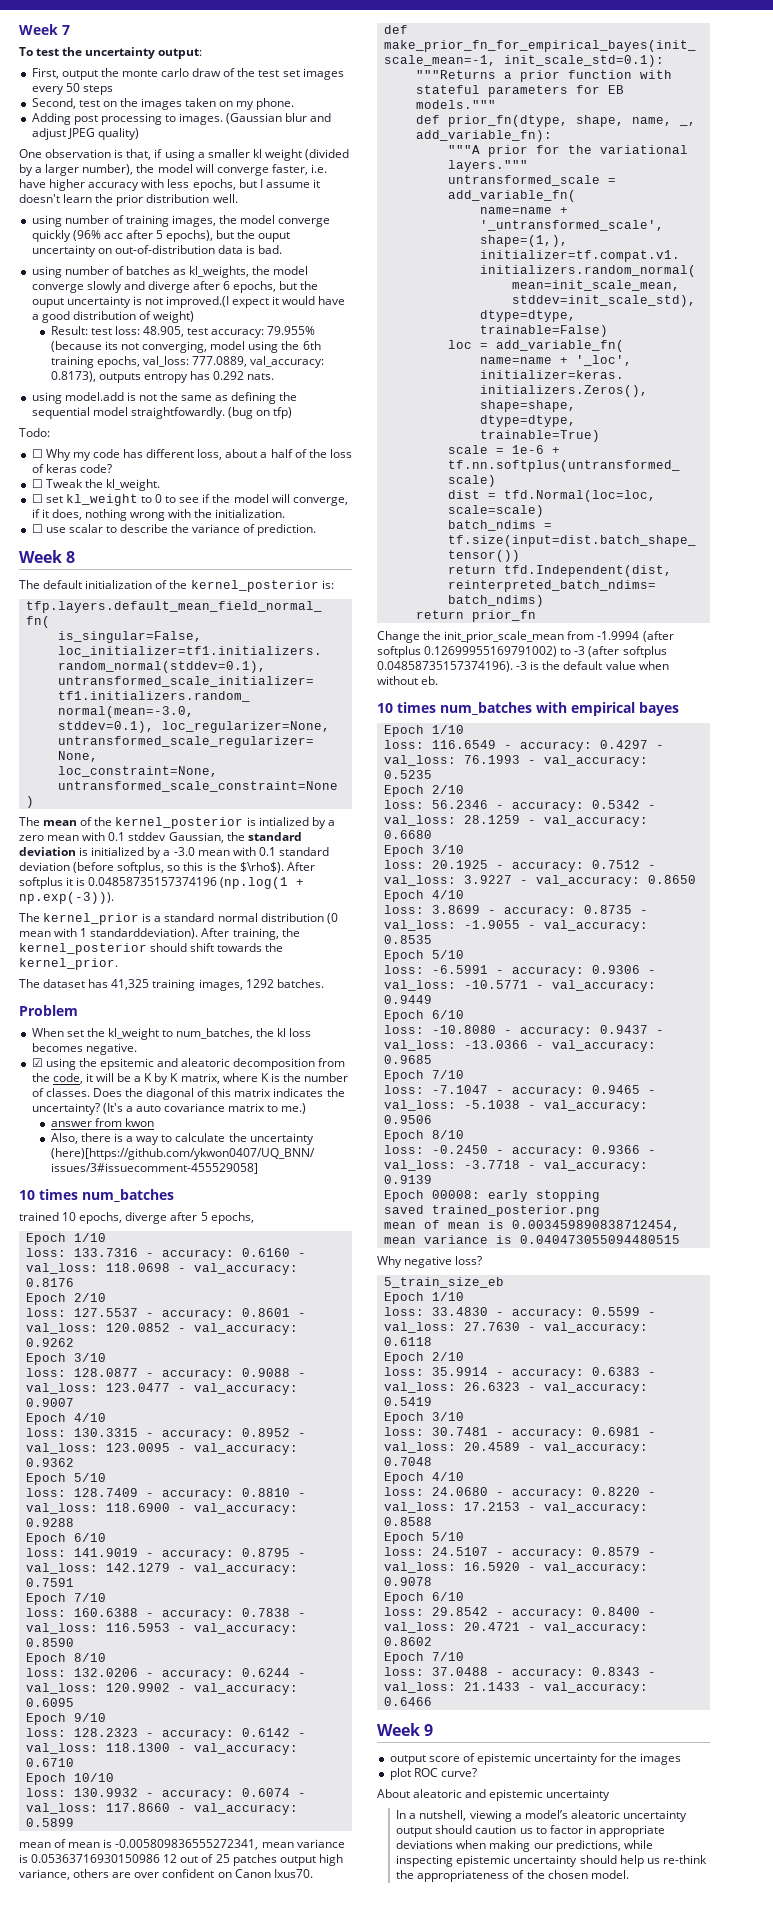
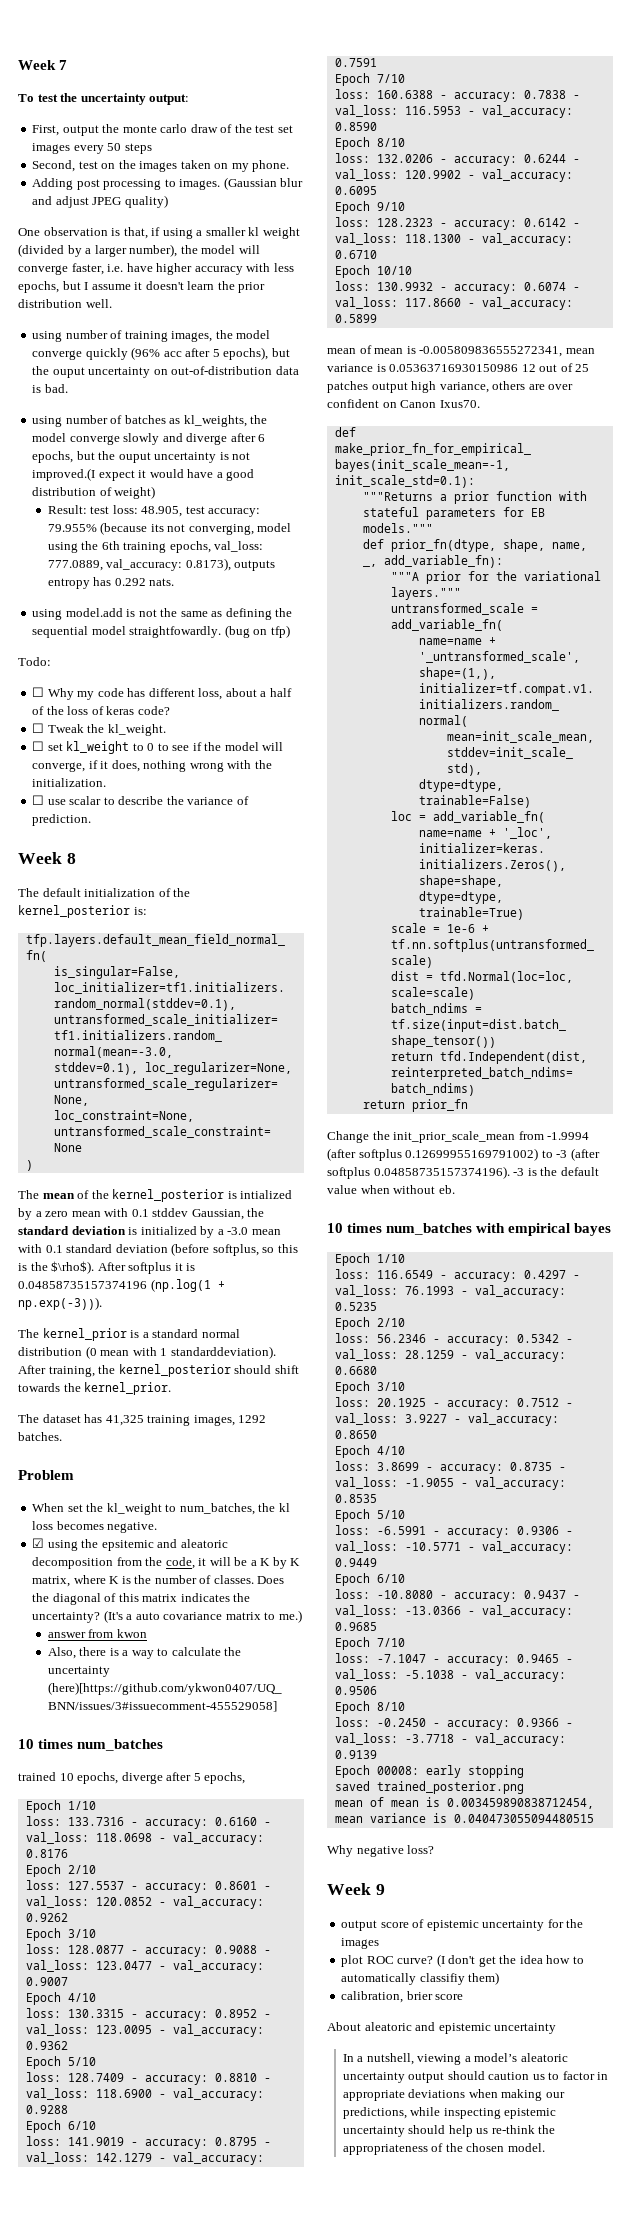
[383,1277,504,1288] [383,1292,464,1304] [383,1307,656,1319] [383,1322,648,1334] [383,1337,432,1346] [383,1352,464,1364] [383,1367,656,1379] [383,1382,648,1394] [383,1397,432,1406] [383,1412,464,1424] [383,1427,656,1439] [383,1442,648,1454] [383,1457,432,1466] [383,1472,464,1484] [383,1487,656,1499] [383,1502,648,1514] [383,1517,432,1526] [383,1532,464,1544] [383,1547,656,1559] [383,1562,648,1574] [383,1577,432,1586] [383,1592,464,1604] [383,1607,656,1619] [383,1622,648,1634] [383,1637,432,1646] [383,1652,464,1664] [383,1667,656,1679] [383,1682,648,1694] [383,1697,432,1706] // 5_train_size_eb // Epoch 1/10 // loss: 33.4830 - accuracy: 0.5599 - val_loss: 27.7630 - val_accuracy: 0.6118 // Epoch 2/10 // loss: 35.9914 - accuracy: 0.6383 - val_loss: 26.6323 - val_accuracy: 0.5419 // Epoch 3/10 // loss: 30.7481 - accuracy: 0.6981 - val_loss: 20.4589 - val_accuracy: 0.7048 // Epoch 4/10 // loss: 24.0680 - accuracy: 0.8220 - val_loss: 17.2153 - val_accuracy: 0.8588 // Epoch 5/10 // loss: 24.5107 - accuracy: 0.8579 - val_loss: 16.5920 - val_accuracy: 0.9078 // Epoch 6/10 // loss: 29.8542 - accuracy: 0.8400 - val_loss: 20.4721 - val_accuracy: 0.8602 // Epoch 7/10 // loss: 37.0488 - accuracy: 0.8343 - val_loss: 21.1433 - val_accuracy: 0.6466 -> (435, 1849) none
(477, 1772) none -> [436,1954,584,1967] [341,1972,500,1985] [341,1991,464,2003] (I don't get the idea how to automatically classifiy them) // calibration, brier score

